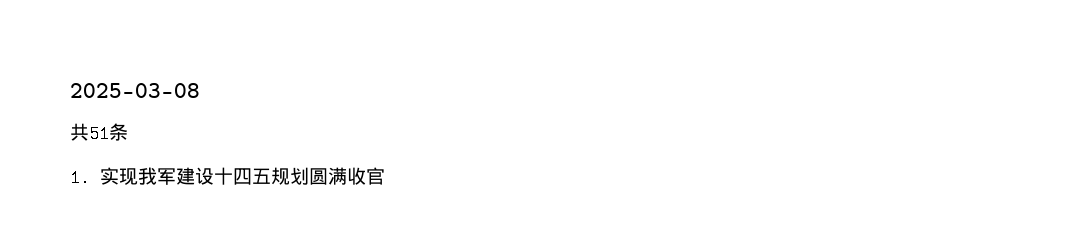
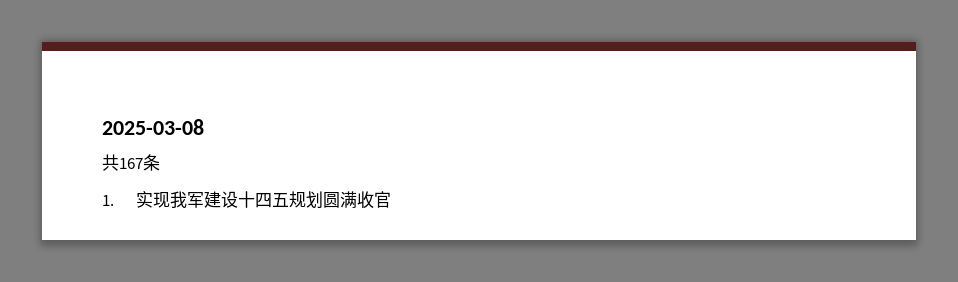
[89,125,109,143] 51 -> [119,158,143,169] 167

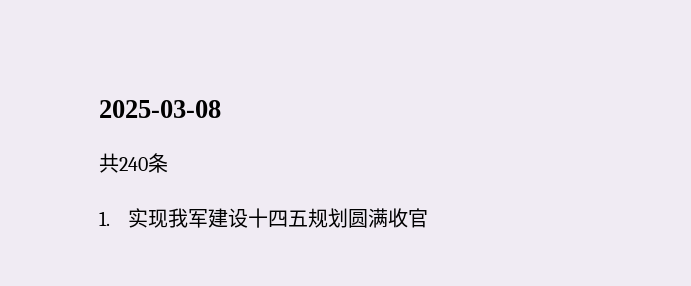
[119,158,143,169] 167 -> [119,157,148,171] 240

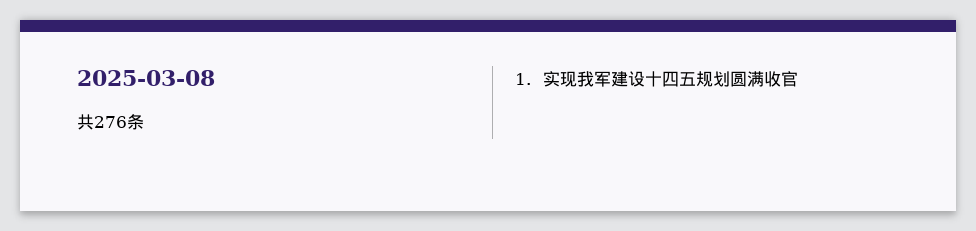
[119,157,148,171] 240 -> [94,116,127,128] 276

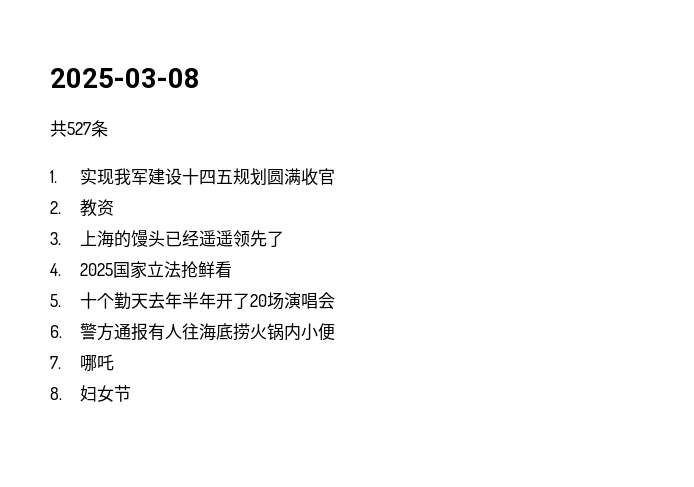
[94,116,127,128] 276 -> [67,122,91,135] 527
(799, 79) none -> [50,199,115,217] [50,230,285,248] [50,261,233,279] [50,292,336,310] [50,323,336,341] [50,354,115,372] [50,385,132,402] // 2.教资 // 3.上海的馒头已经遥遥领先了 // 4. 2025国家立法抢鲜看 // 5.十个勤天去年半年开了20场演唱会 // 6.警方通报有人往海底捞火锅内小便 // 7.哪吒 // 8.妇女节

